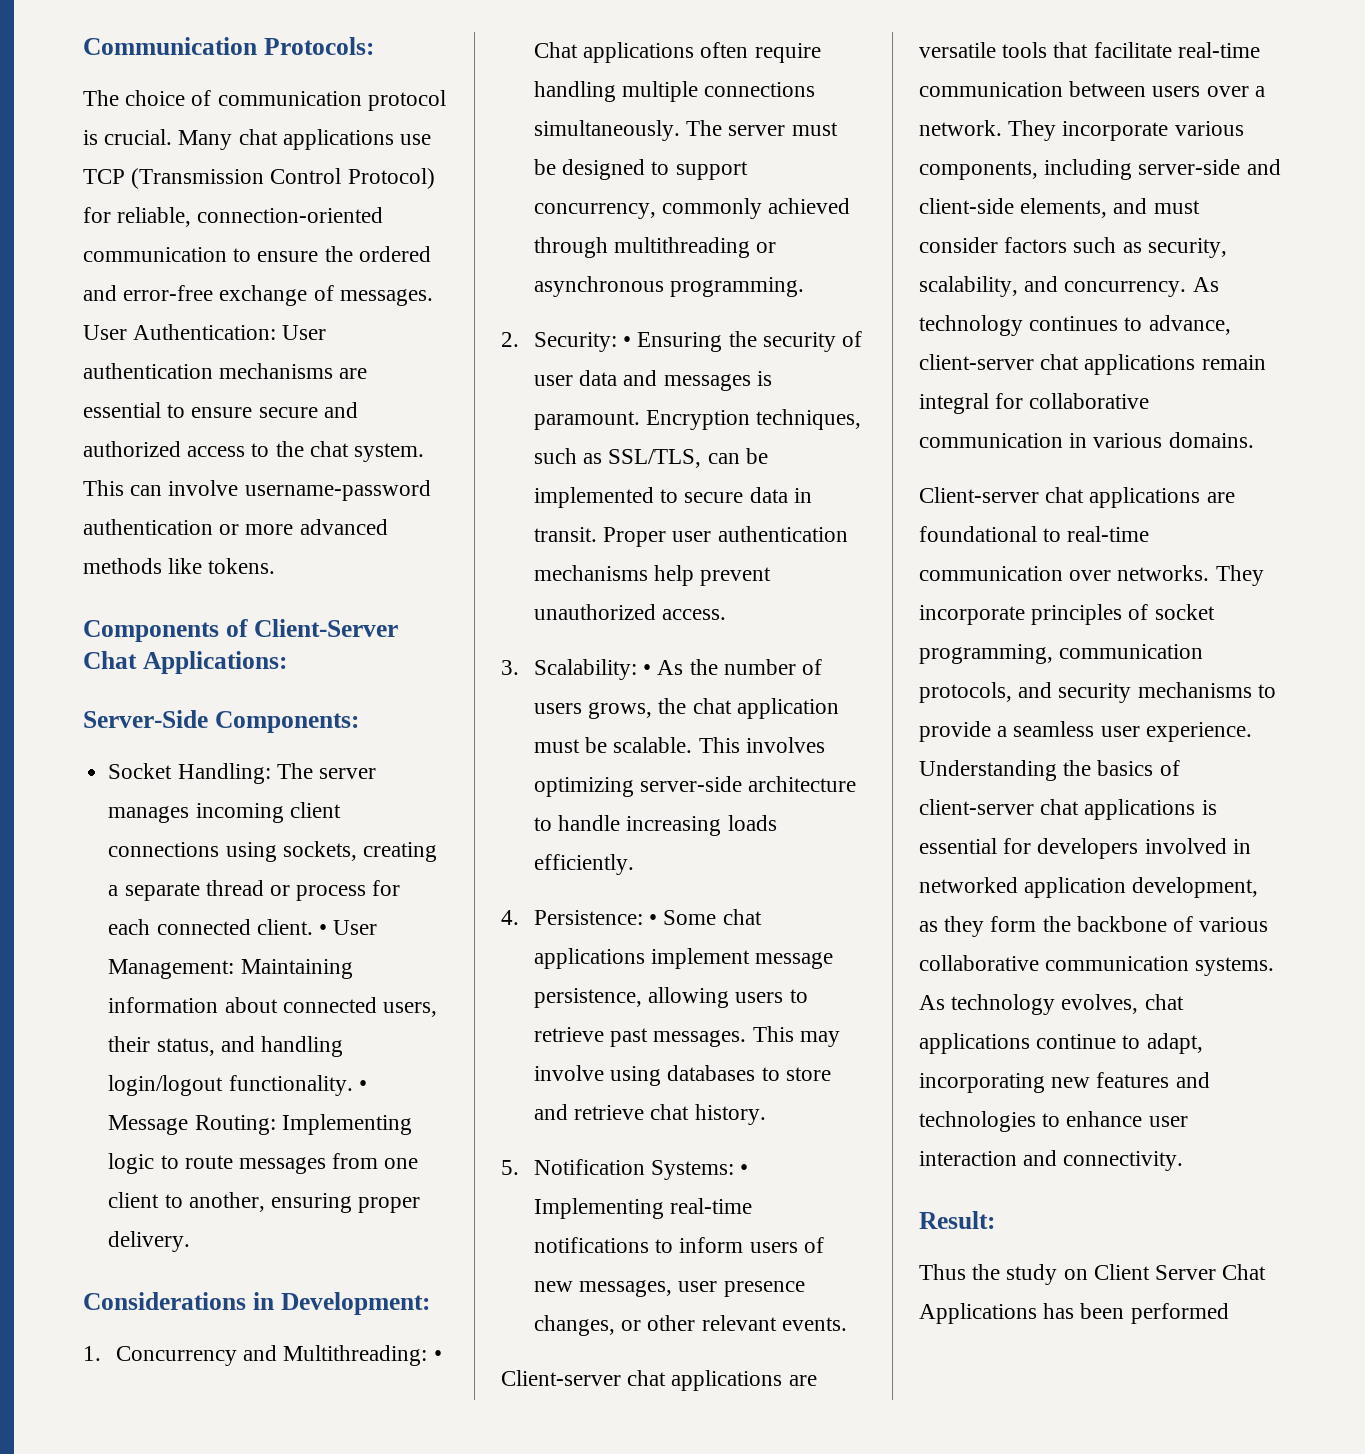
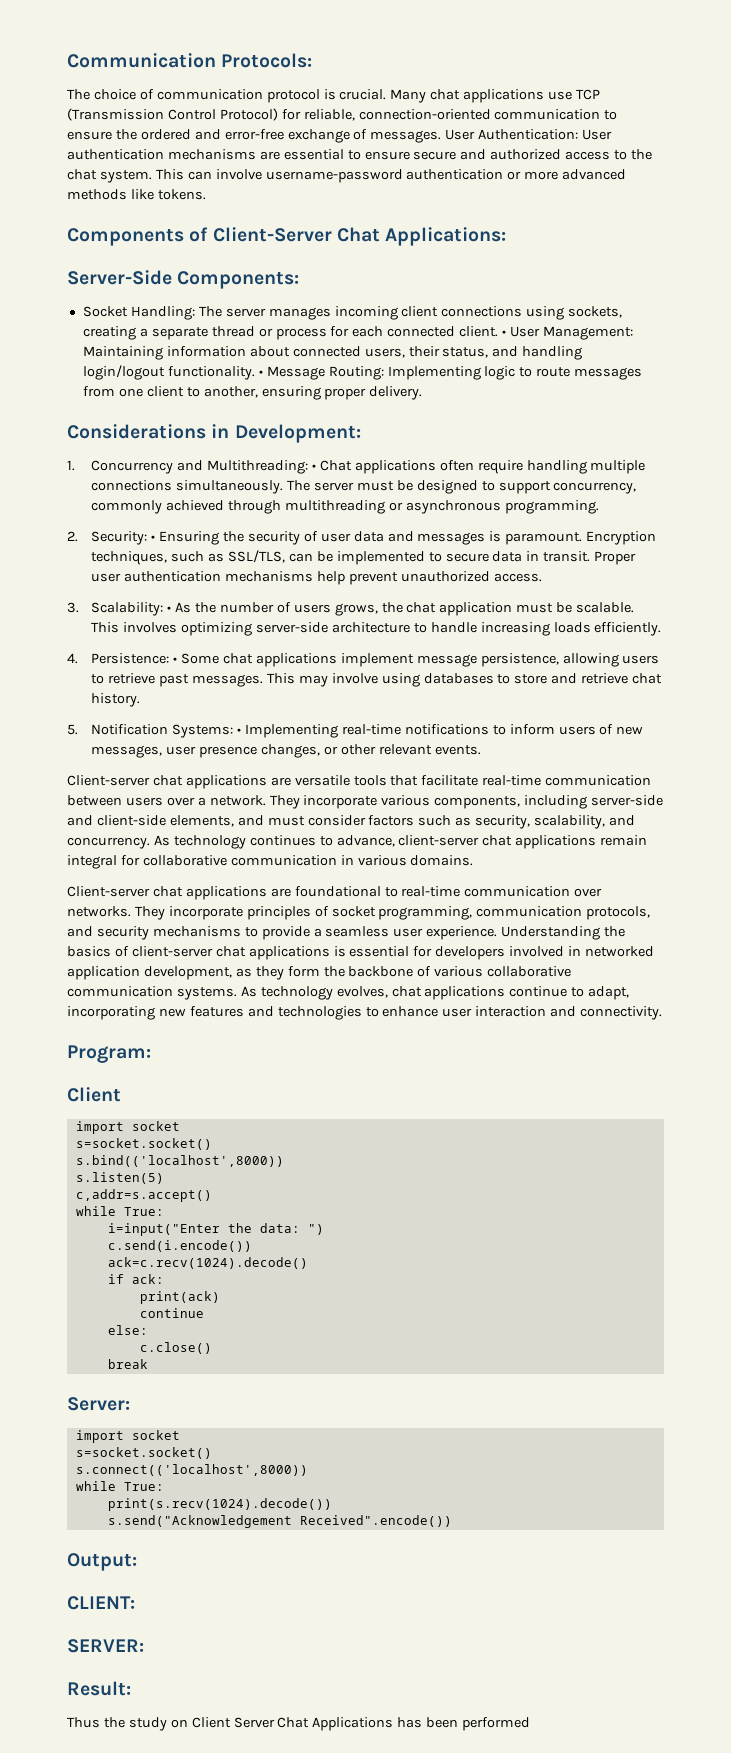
(1184, 1161) none -> [67,1045,151,1063] [67,1087,121,1102] [75,1121,180,1134] [75,1138,212,1150] [75,1155,284,1167] [75,1172,164,1184] [75,1189,212,1202] [75,1206,164,1216] [107,1223,324,1236] [107,1240,252,1252] [107,1257,308,1269] [107,1274,164,1284] [139,1291,220,1304] [139,1308,204,1318] [107,1325,148,1335] [139,1342,212,1354] [107,1359,148,1369] [67,1397,130,1411] [75,1430,180,1443] [75,1447,212,1459] [75,1464,308,1476] [75,1481,164,1491] [107,1498,332,1511] [107,1515,452,1528] [67,1553,137,1571] [67,1596,135,1610] [67,1639,144,1653] // Program: // Client // import socket // s=socket.socket() // s.bind(('localhost',8000)) // s.listen(5) // c,addr=s.accept() // while True: // i=input("Enter the data: ") // c.send(i.encode()) // ack=c.recv(1024).decode() // if ack: // print(ack) // continue // else: // c.close() // break // Server: // import socket // s=socket.socket() // s.connect(('localhost',8000)) // while True: // print(s.recv(1024).decode()) // s.send("Acknowledgement Received".encode()) // Output: // CLIENT: // SERVER:

